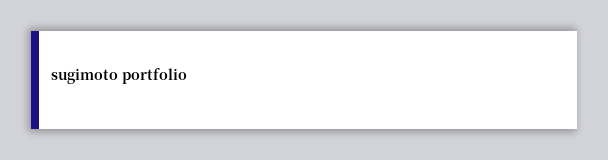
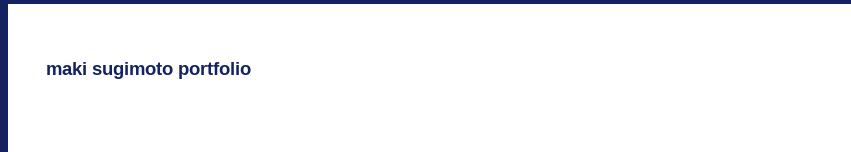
(51, 76) none -> [46,62,87,75] maki

